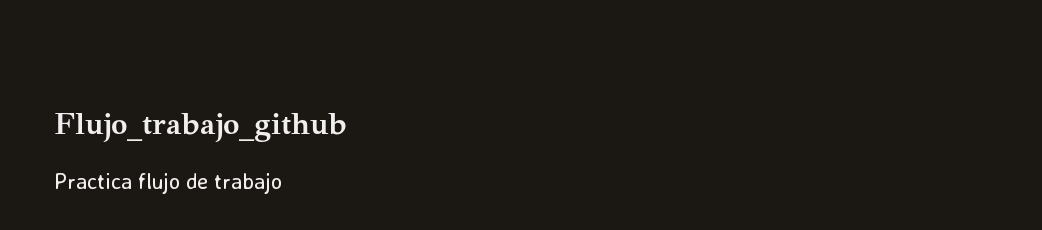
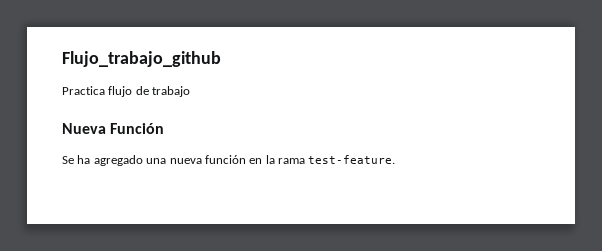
(282, 183) none -> [62,123,165,134] [62,155,396,166] // Nueva Función // Se ha agregado una nueva función en la rama test-feature.

